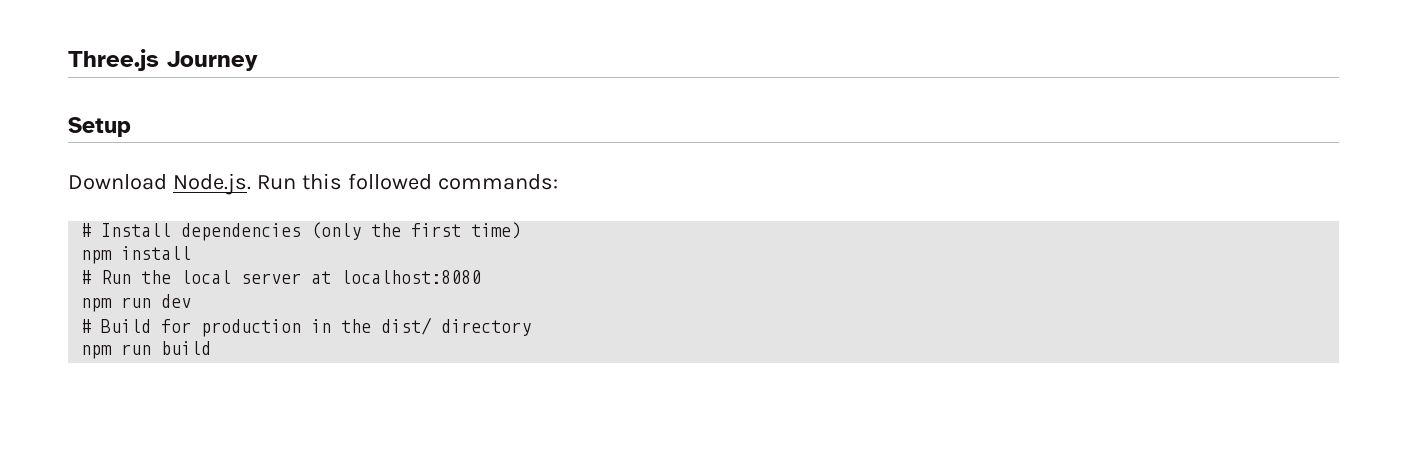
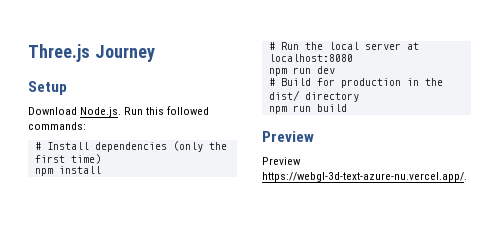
(212, 348) none -> [262,131,314,142] [262,157,301,165] [262,172,467,182] // Preview // Preview https://webgl-3d-text-azure-nu.vercel.app/.

